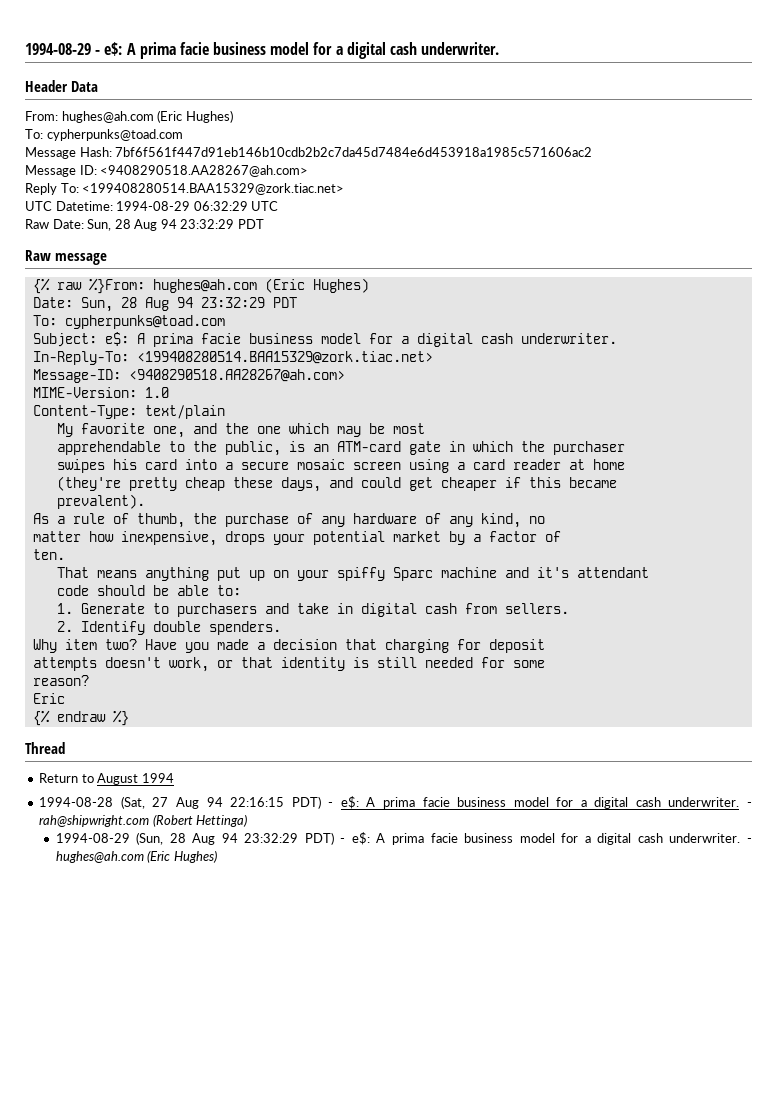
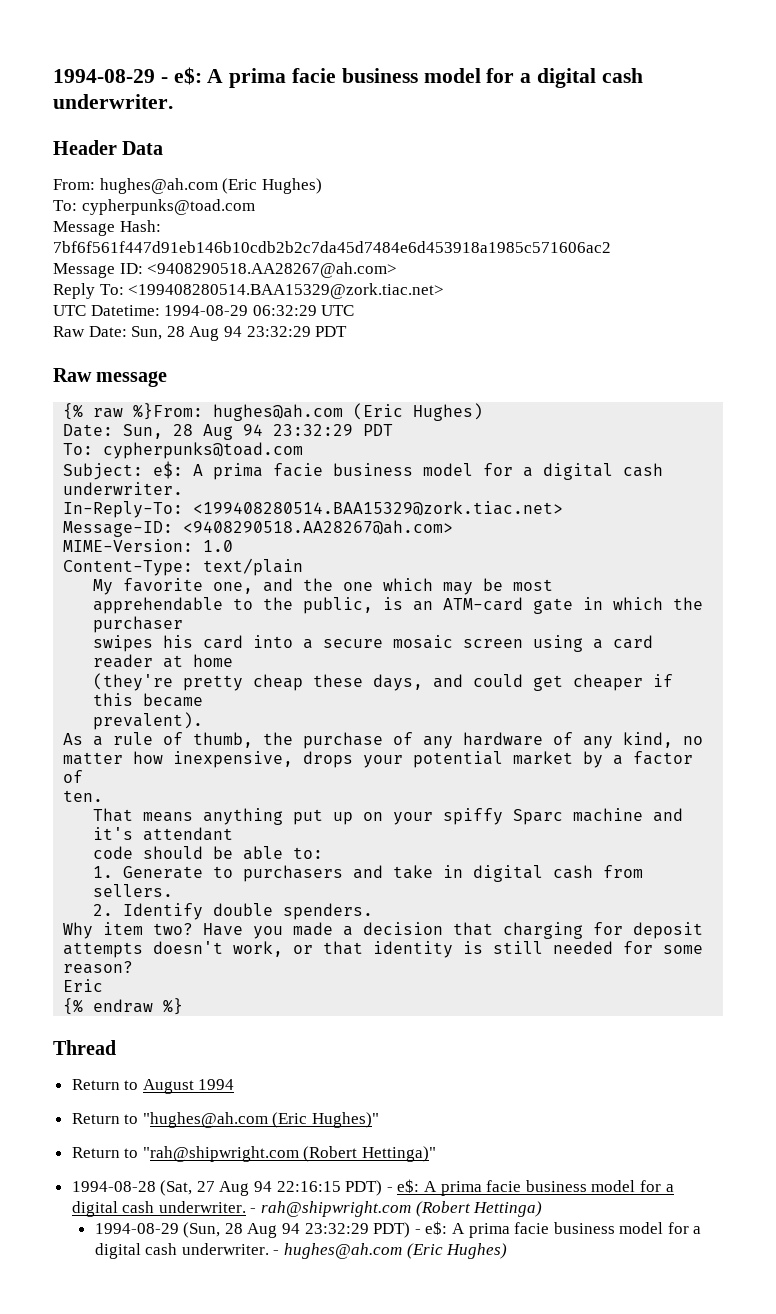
(174, 778) none -> [71,1112,380,1128] [71,1146,437,1162] // Return to "hughes@ah.com (Eric Hughes)" // Return to "rah@shipwright.com (Robert Hettinga)"

